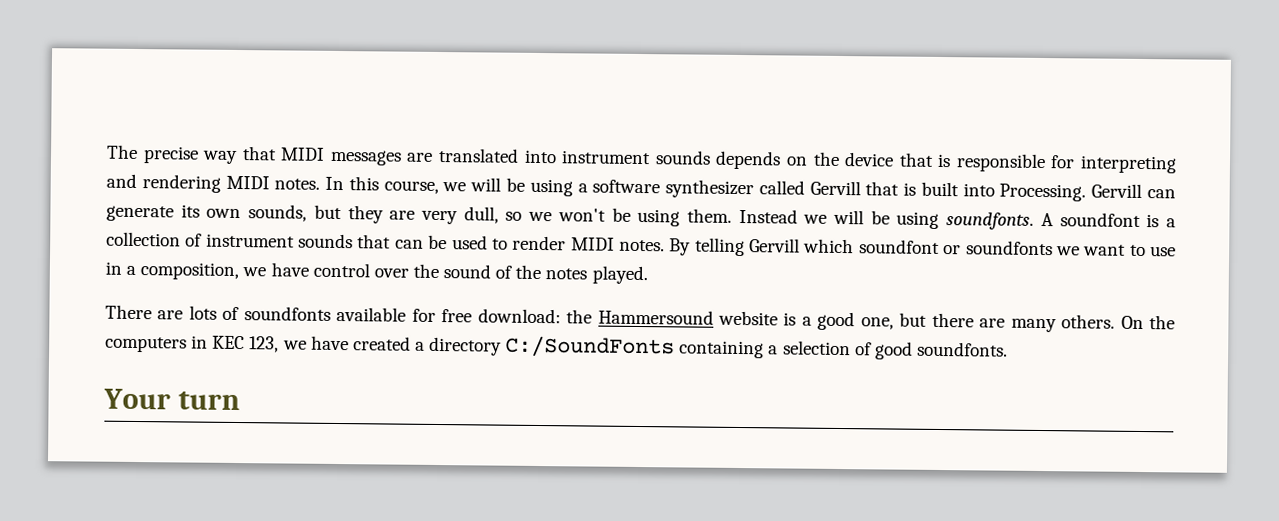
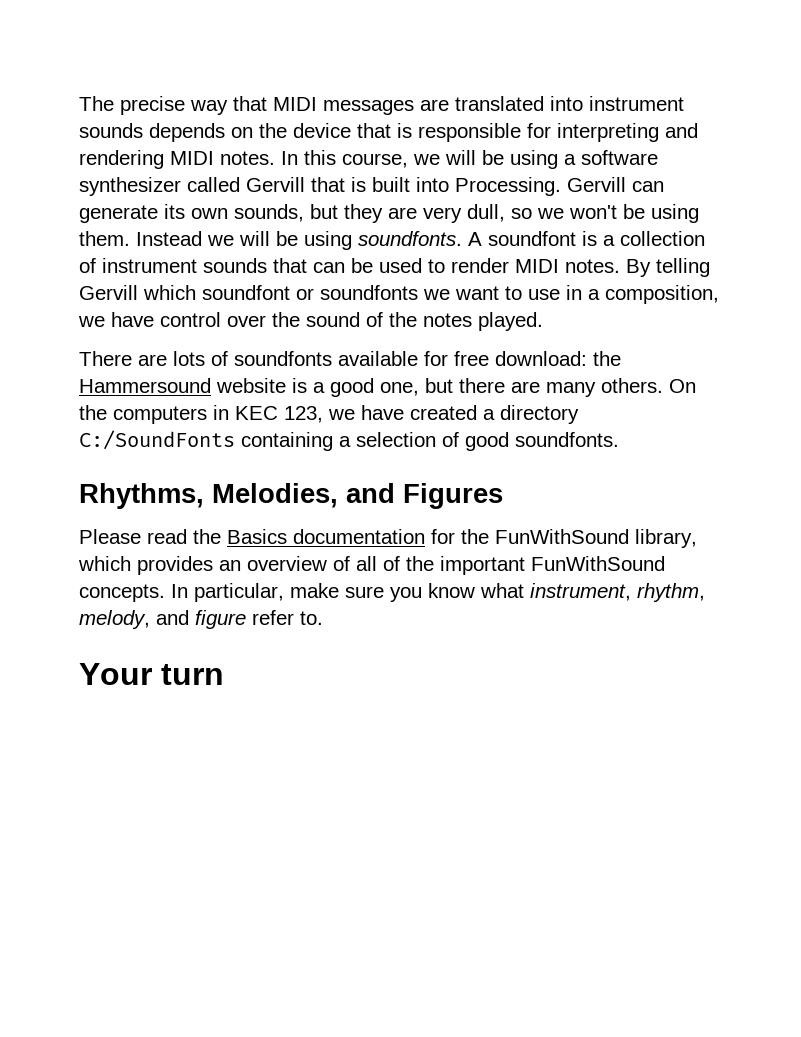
(1008, 349) none -> [79,483,503,509] [79,529,697,548] [78,556,665,575] [79,583,705,602] [79,610,323,629] // Rhythms, Melodies, and Figures // Please read the Basics documentation for the FunWithSound library, which provides an overview of all of the important FunWithSound concepts. In particular, make sure you know what instrument, rhythm, melody, and figure refer to.

